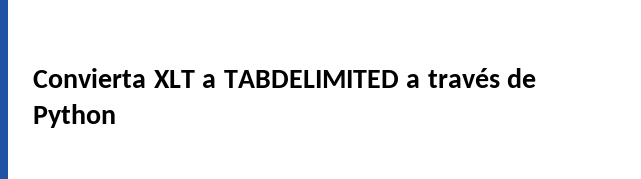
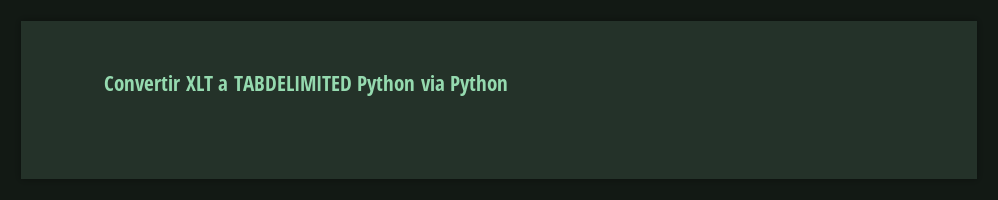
[33,68,146,88] Convierta -> [104,75,181,91] Convertir
[406,68,537,88] a través de -> [357,75,445,96] Python via

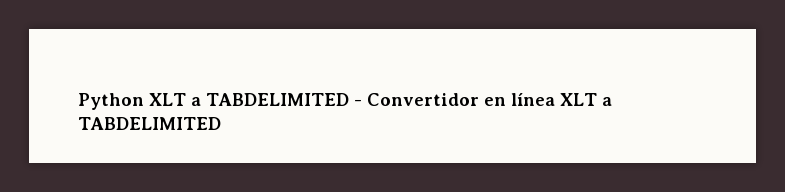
[104,75,509,96] Convertir XLT a TABDELIMITED Python via Python -> [78,93,612,110] [78,117,221,130] Python XLT a TABDELIMITED - Convertidor en línea XLT a TABDELIMITED

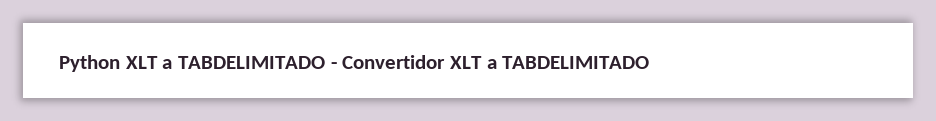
[205,93,349,106] TABDELIMITED -> [178,56,326,69] TABDELIMITADO
[483,93,612,106] [78,117,221,130] en línea XLT a TABDELIMITED -> [450,56,650,69] XLT a TABDELIMITADO

